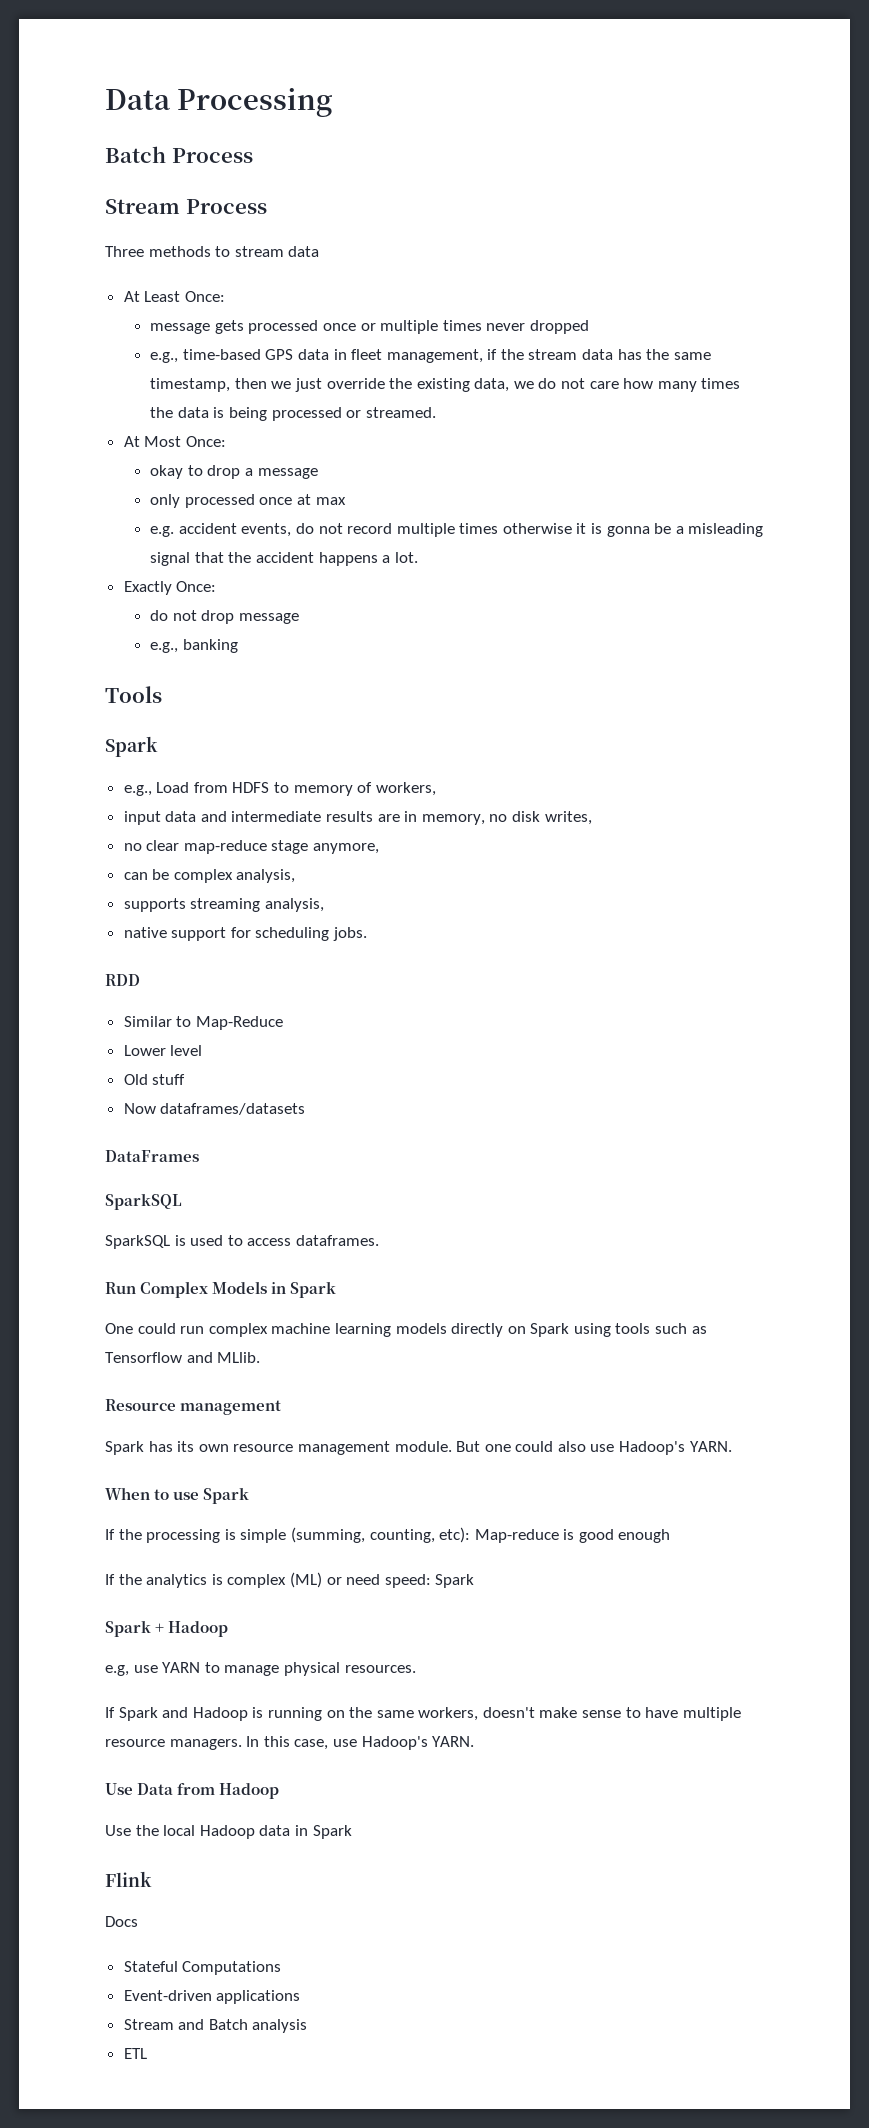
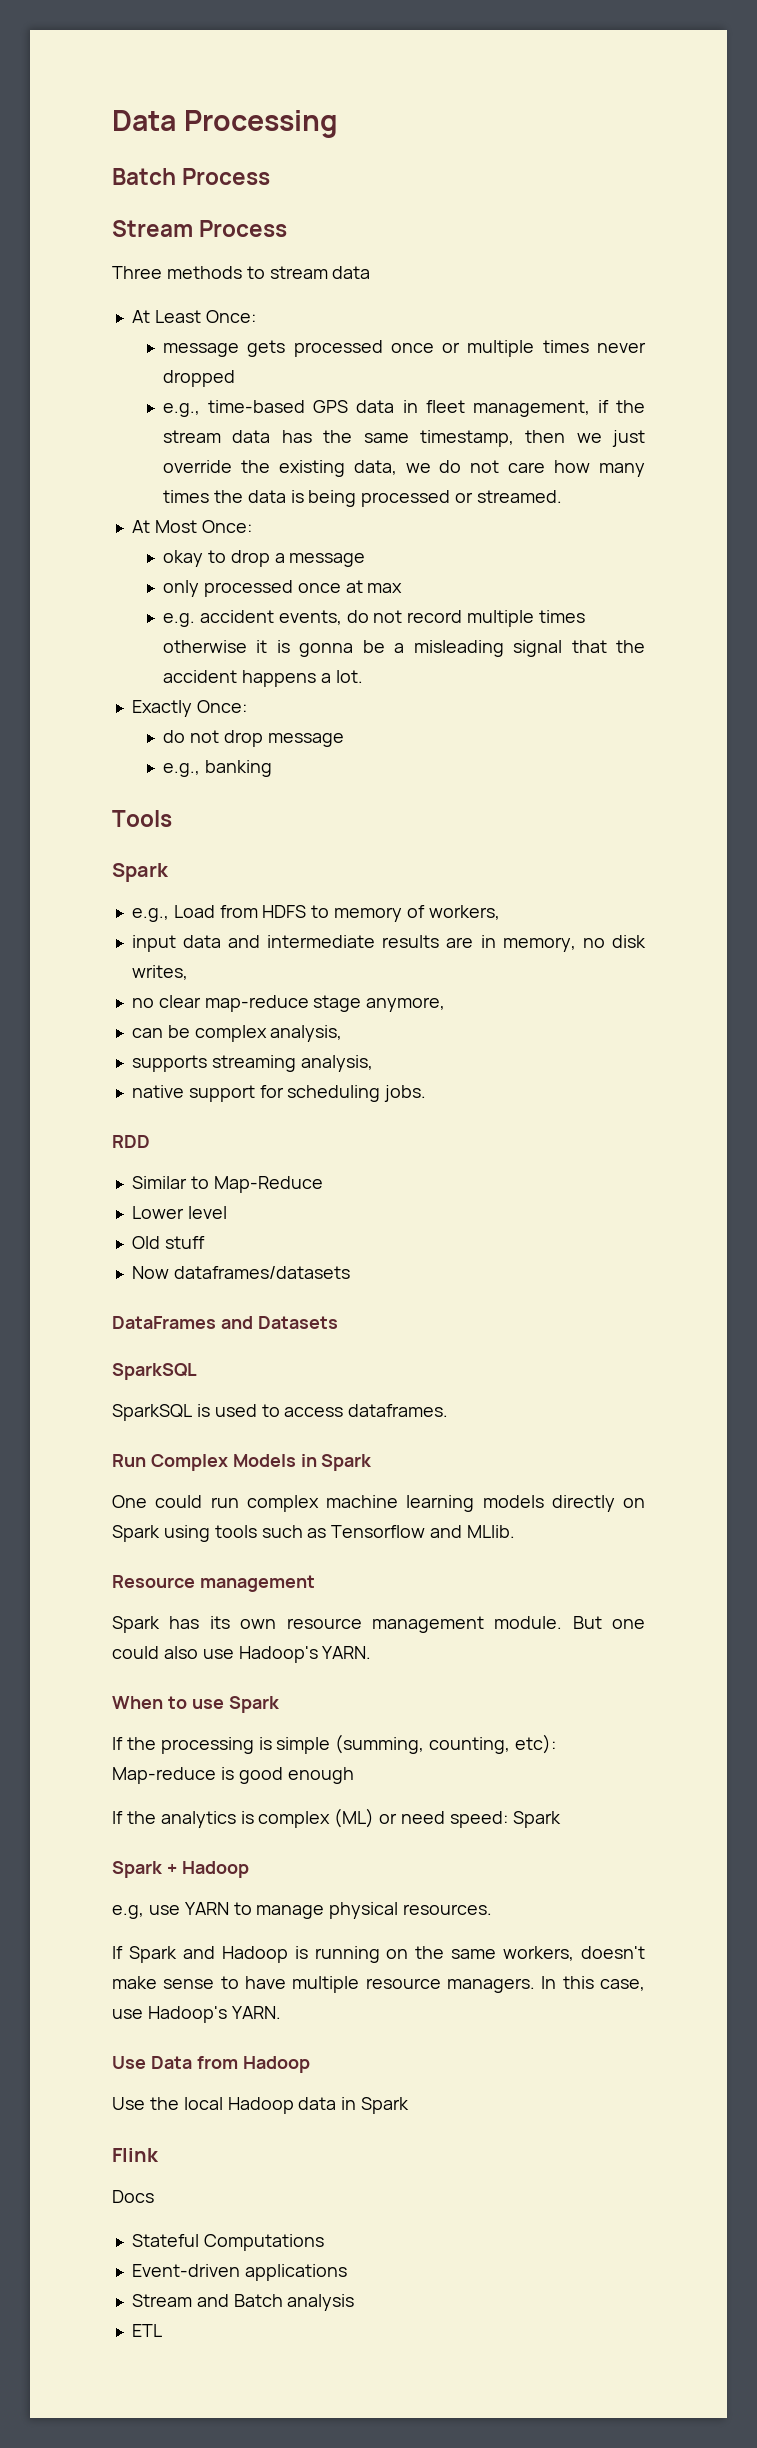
(199, 1156) none -> [220,1316,338,1329] and Datasets

